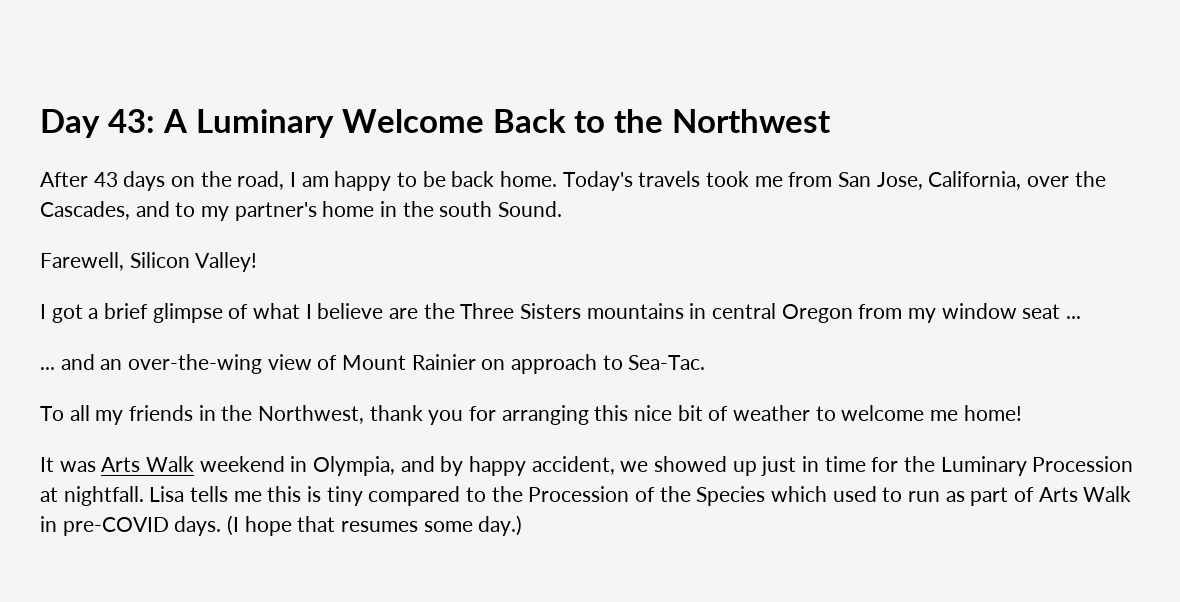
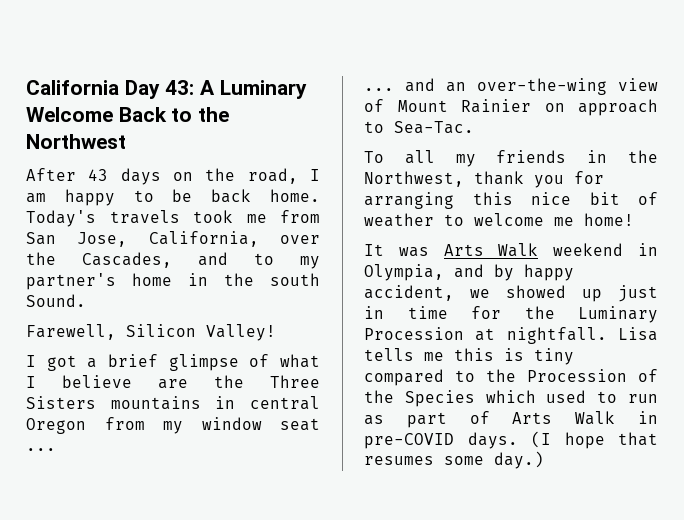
(40, 123) none -> [26,80,119,95] California

